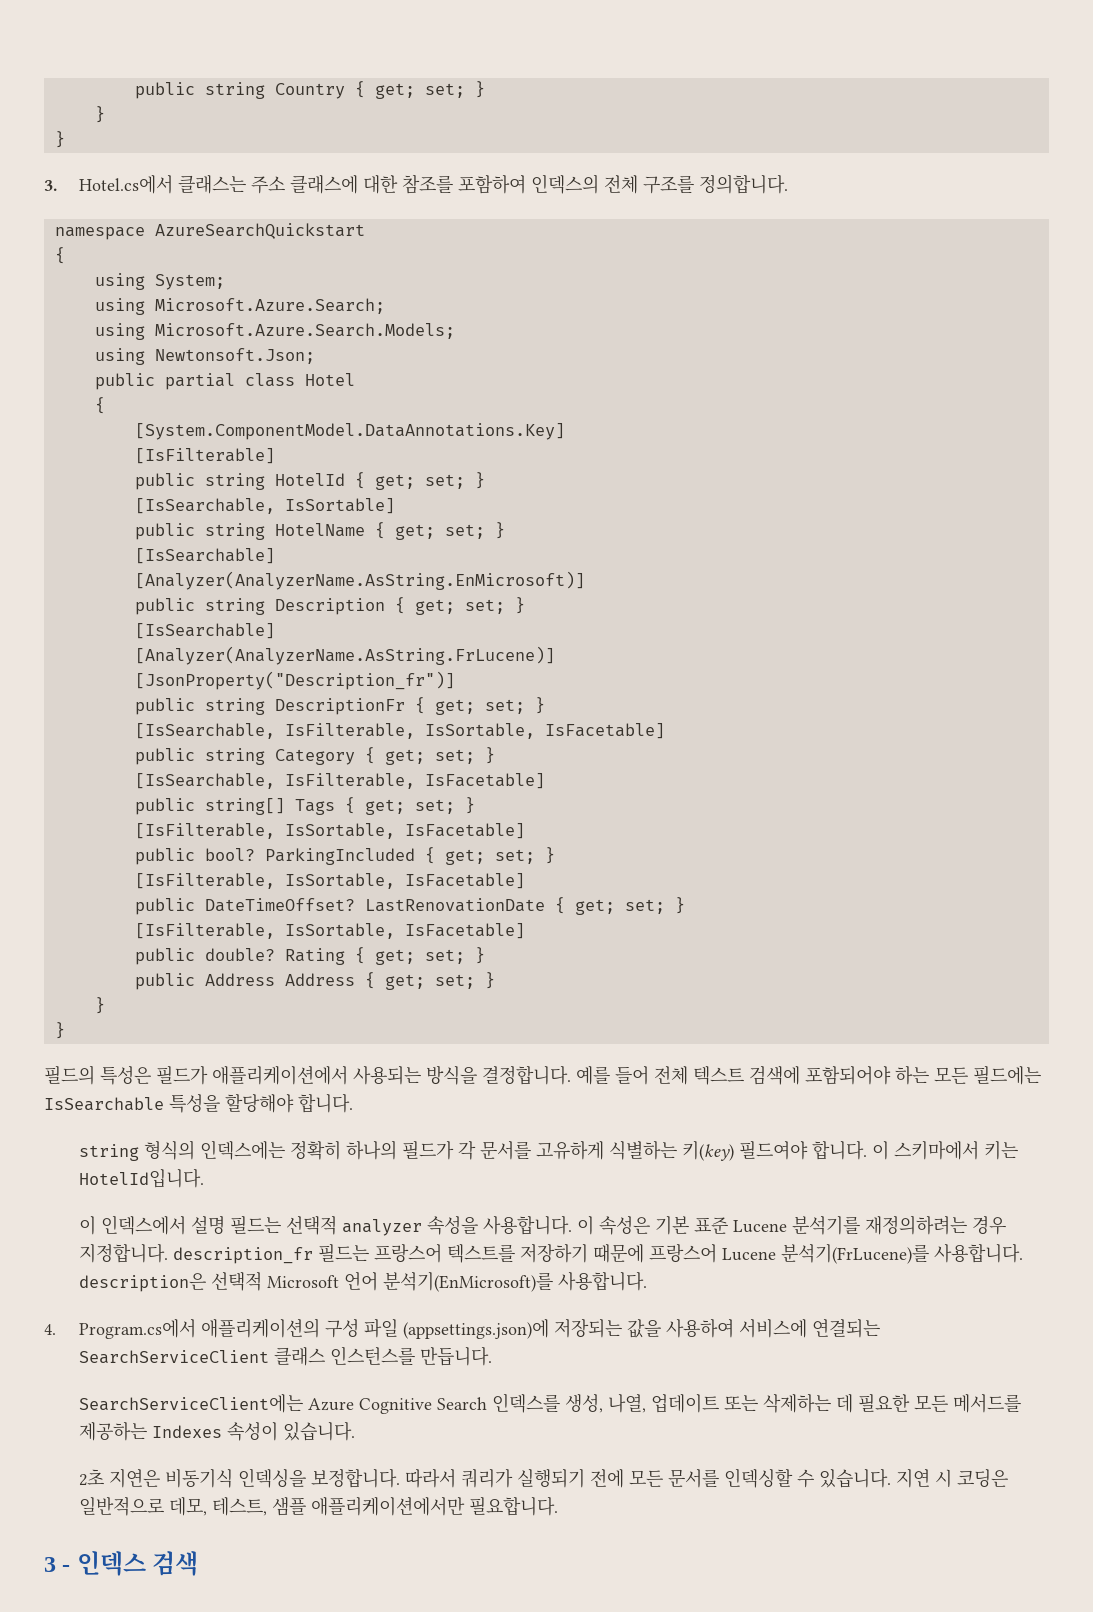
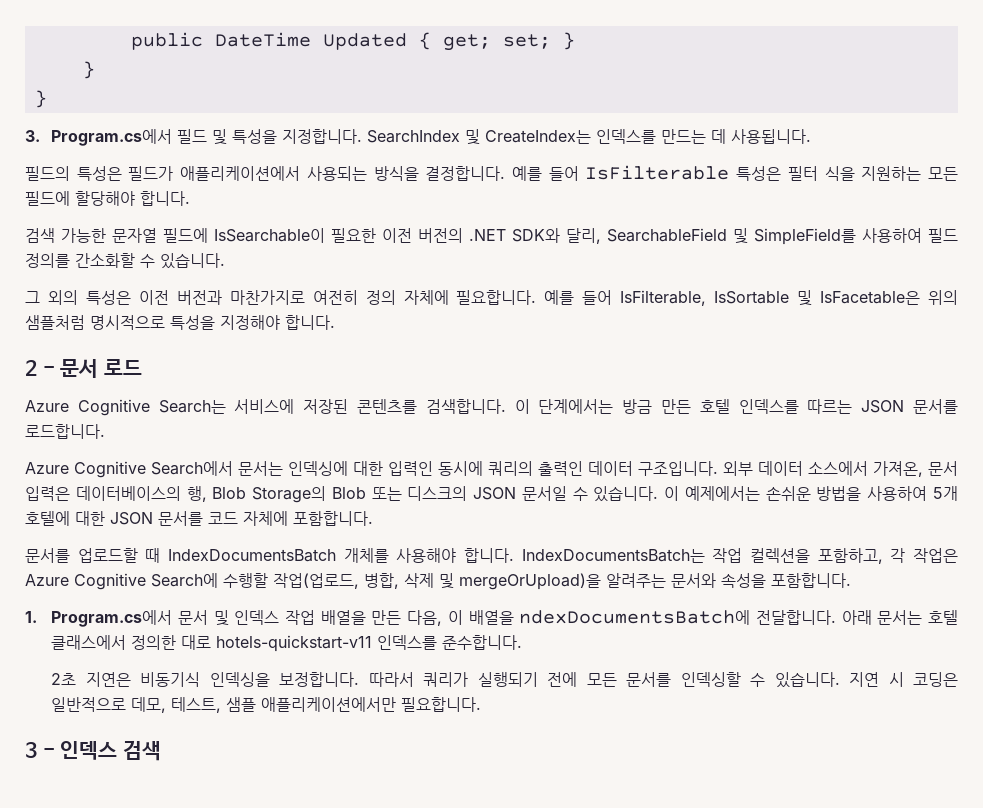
[134,82,345,99] public string Country -> [130,32,407,50] public DateTime Updated
[79,174,789,194] [54,223,365,240] [54,247,65,264] [94,273,225,290] [94,298,385,315] [94,323,455,340] [94,348,315,365] [94,373,355,390] [94,397,105,414] [134,423,565,440] [134,448,275,464] [134,472,485,490] [134,498,395,514] [134,522,505,540] [134,548,275,564] [134,571,585,590] [134,597,525,615] [134,623,275,639] [134,646,555,665] [134,671,455,690] [134,697,545,715] [134,723,665,739] [134,747,495,765] [134,773,545,789] [134,797,475,815] [134,823,525,839] [134,847,555,865] [134,873,525,889] [134,897,685,915] [134,923,525,939] [134,947,485,965] [134,972,495,990] [94,997,105,1014] [54,1022,65,1039] Hotel.cs에서 클래스는 주소 클래스에 대한 참조를 포함하여 인덱스의 전체 구조를 정의합니다. // namespace AzureSearchQuickstart // { // using System; // using Microsoft.Azure.Search; // using Microsoft.Azure.Search.Models; // using Newtonsoft.Json; // public partial class Hotel // { // [System.ComponentModel.DataAnnotations.Key] // [IsFilterable] // public string HotelId { get; set; } // [IsSearchable, IsSortable] // public string HotelName { get; set; } // [IsSearchable] // [Analyzer(AnalyzerName.AsString.EnMicrosoft)] // public string Description { get; set; } // [IsSearchable] // [Analyzer(AnalyzerName.AsString.FrLucene)] // [JsonProperty("Description_fr")] // public string DescriptionFr { get; set; } // [IsSearchable, IsFilterable, IsSortable, IsFacetable] // public string Category { get; set; } // [IsSearchable, IsFilterable, IsFacetable] // public string[] Tags { get; set; } // [IsFilterable, IsSortable, IsFacetable] // public bool? ParkingIncluded { get; set; } // [IsFilterable, IsSortable, IsFacetable] // public DateTimeOffset? LastRenovationDate { get; set; } // [IsFilterable, IsSortable, IsFacetable] // public double? Rating { get; set; } // public Address Address { get; set; } // } // } -> [51,129,812,146] Program.cs에서 필드 및 특성을 지정합니다. SearchIndex 및 CreateIndex는 인덱스를 만드는 데 사용됩니다.
[654,1065,1041,1085] [44,1093,353,1113] [79,1140,1019,1161] [79,1168,205,1188] [79,1215,1007,1236] [79,1243,1024,1264] [79,1271,648,1292] [44,1318,881,1339] [79,1346,493,1366] [79,1393,1022,1414] [79,1421,356,1441] 전체 텍스트 검색에 포함되어야 하는 모든 필드에는 IsSearchable 특성을 할당해야 합니다. // string 형식의 인덱스에는 정확히 하나의 필드가 각 문서를 고유하게 식별하는 키(key) 필드여야 합니다. 이 스키마에서 키는 HotelId입니다. // 이 인덱스에서 설명 필드는 선택적 analyzer 속성을 사용합니다. 이 속성은 기본 표준 Lucene 분석기를 재정의하려는 경우 지정합니다. description_fr 필드는 프랑스어 텍스트를 저장하기 때문에 프랑스어 Lucene 분석기(FrLucene)를 사용합니다. description은 선택적 Microsoft 언어 분석기(EnMicrosoft)를 사용합니다. // 4. Program.cs에서 애플리케이션의 구성 파일 (appsettings.json)에 저장되는 값을 사용하여 서비스에 연결되는 SearchServiceClient 클래스 인스턴스를 만듭니다. // SearchServiceClient에는 Azure Cognitive Search 인덱스를 생성, 나열, 업데이트 또는 삭제하는 데 필요한 모든 메서드를 제공하는 Indexes 속성이 있습니다. -> [585,165,958,181] [25,191,190,206] [25,228,958,245] [25,253,225,269] [25,290,958,306] [25,315,335,330] [25,359,142,378] [25,399,958,416] [25,424,105,439] [25,461,958,478] [25,486,958,503] [25,511,373,526] [25,548,958,564] [25,573,851,590] [25,610,958,627] [51,635,523,652] IsFilterable 특성은 필터 식을 지원하는 모든 필드에 할당해야 합니다. // 검색 가능한 문자열 필드에 IsSearchable이 필요한 이전 버전의 .NET SDK와 달리, SearchableField 및 SimpleField를 사용하여 필드 정의를 간소화할 수 있습니다. // 그 외의 특성은 이전 버전과 마찬가지로 여전히 정의 자체에 필요합니다. 예를 들어 IsFilterable, IsSortable 및 IsFacetable은 위의 샘플처럼 명시적으로 특성을 지정해야 합니다. // 2 - 문서 로드 // Azure Cognitive Search는 서비스에 저장된 콘텐츠를 검색합니다. 이 단계에서는 방금 만든 호텔 인덱스를 따르는 JSON 문서를 로드합니다. // Azure Cognitive Search에서 문서는 인덱싱에 대한 입력인 동시에 쿼리의 출력인 데이터 구조입니다. 외부 데이터 소스에서 가져온, 문서 입력은 데이터베이스의 행, Blob Storage의 Blob 또는 디스크의 JSON 문서일 수 있습니다. 이 예제에서는 손쉬운 방법을 사용하여 5개 호텔에 대한 JSON 문서를 코드 자체에 포함합니다. // 문서를 업로드할 때 IndexDocumentsBatch 개체를 사용해야 합니다. IndexDocumentsBatch는 작업 컬렉션을 포함하고, 각 작업은 Azure Cognitive Search에 수행할 작업(업로드, 병합, 삭제 및 mergeOrUpload)을 알려주는 문서와 속성을 포함합니다. // 1. Program.cs에서 문서 및 인덱스 작업 배열을 만든 다음, 이 배열을 ndexDocumentsBatch에 전달합니다. 아래 문서는 호텔 클래스에서 정의한 대로 hotels-quickstart-v11 인덱스를 준수합니다.

